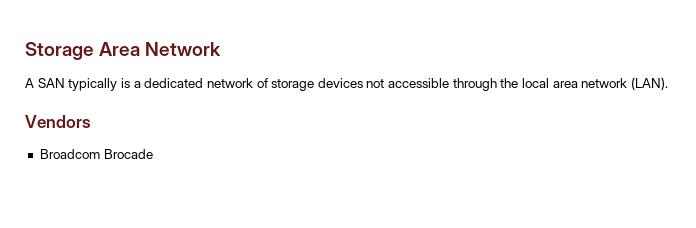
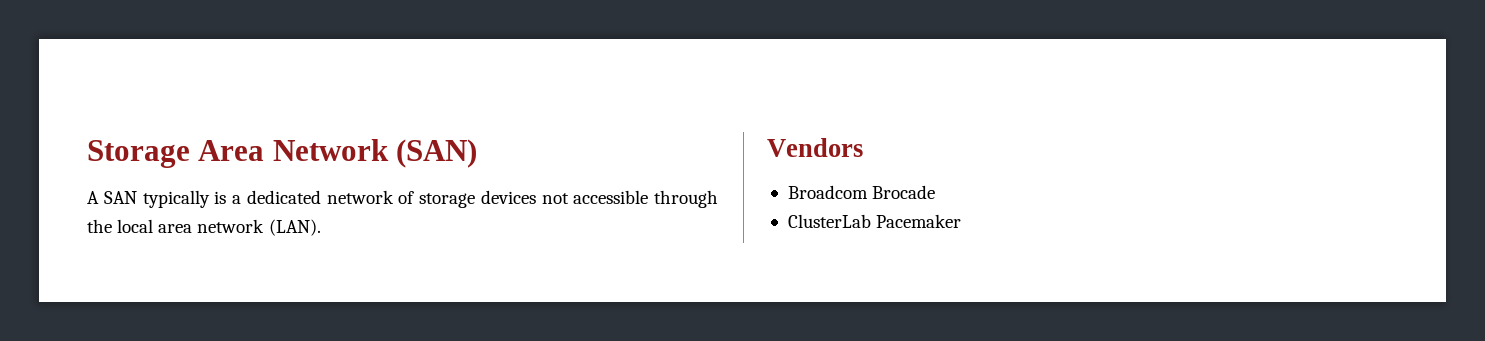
(222, 49) none -> [396,139,478,168] (SAN)
(153, 154) none -> [787,214,962,228] // ClusterLab Pacemaker

